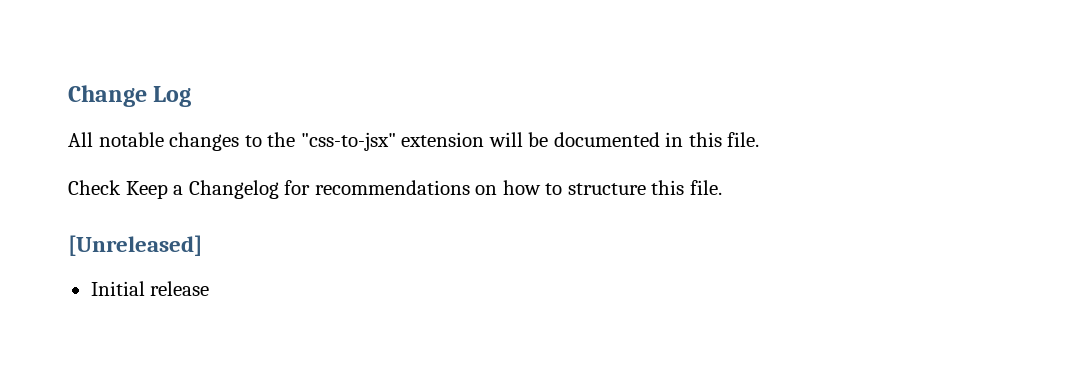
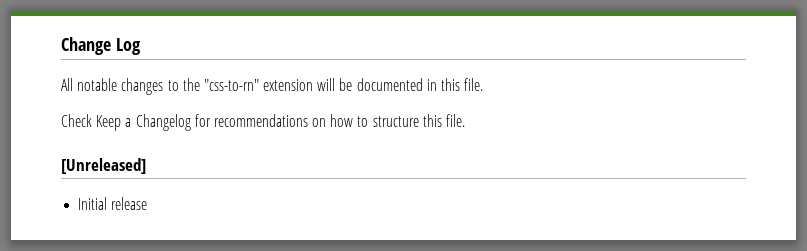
[300,132,396,151] "css-to-jsx" -> [203,79,259,91] "css-to-rn"

